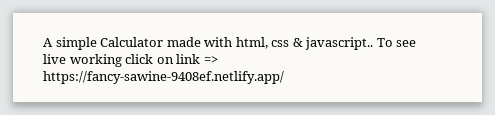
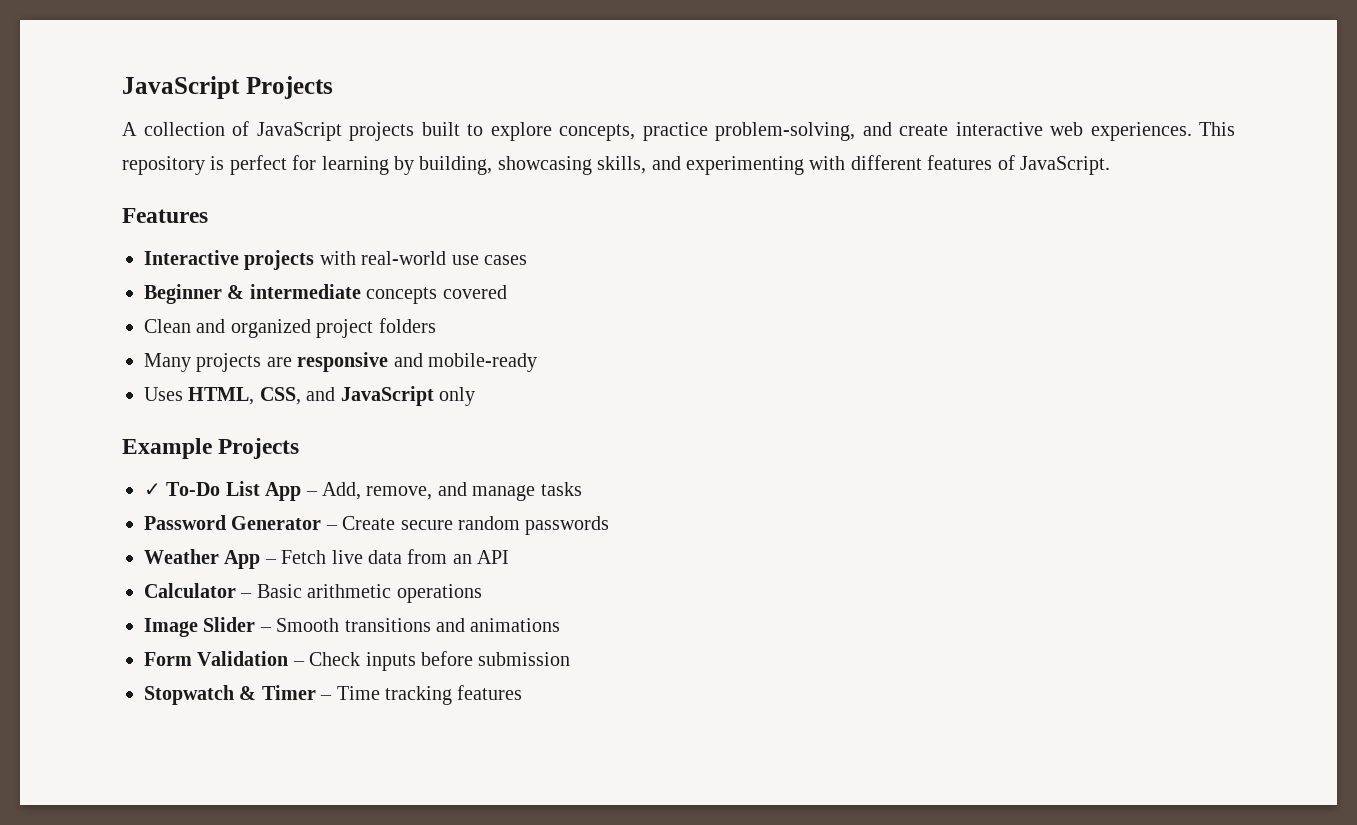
[43,37,417,50] [43,54,218,67] [43,71,284,84] A simple Calculator made with html, css & javascript.. To see live working click on link => https://fancy-sawine-9408ef.netlify.app/ -> [122,76,333,99] [122,121,1235,141] [122,155,1110,175] [122,208,208,223] [144,250,527,270] [144,284,507,304] [144,318,436,338] [144,352,537,372] [144,386,475,406] [122,438,300,459] [144,481,582,501] [144,515,610,535] [144,549,510,569] [144,583,482,603] [144,617,561,637] [144,651,571,671] [144,685,523,705] JavaScript Projects // A collection of JavaScript projects built to explore concepts, practice problem-solving, and create interactive web experiences. This repository is perfect for learning by building, showcasing skills, and experimenting with different features of JavaScript. // Features // Interactive projects with real-world use cases // Beginner & intermediate concepts covered // Clean and organized project folders // Many projects are responsive and mobile-ready // Uses HTML, CSS, and JavaScript only // Example Projects // ✓ To-Do List App – Add, remove, and manage tasks // Password Generator – Create secure random passwords // Weather App – Fetch live data from an API // Calculator – Basic arithmetic operations // Image Slider – Smooth transitions and animations // Form Validation – Check inputs before submission // Stopwatch & Timer – Time tracking features

